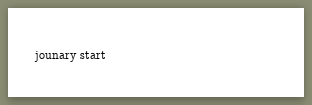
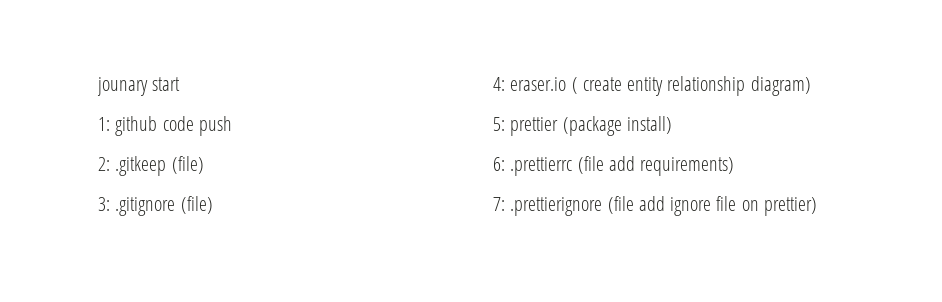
(106, 55) none -> [98,116,232,136] [98,156,204,176] [98,196,213,216] [493,76,811,96] [493,116,672,136] [493,156,735,176] [493,196,817,216] // 1: github code push // 2: .gitkeep (file) // 3: .gitignore (file) // 4: eraser.io ( create entity relationship diagram) // 5: prettier (package install) // 6: .prettierrc (file add requirements) // 7: .prettierignore (file add ignore file on prettier)

